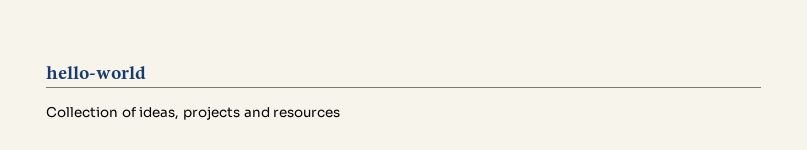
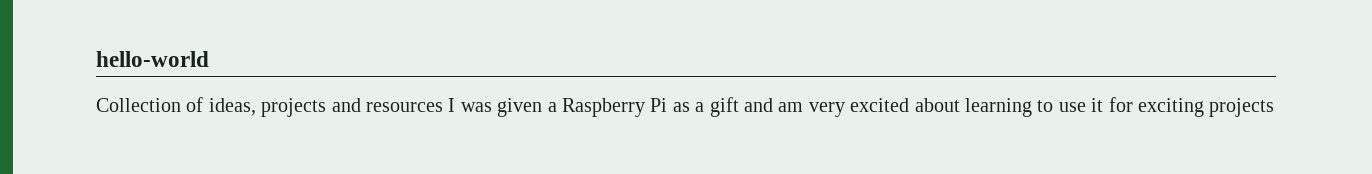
(341, 113) none -> [448,97,1275,117] I was given a Raspberry Pi as a gift and am very excited about learning to use it for exciting projects

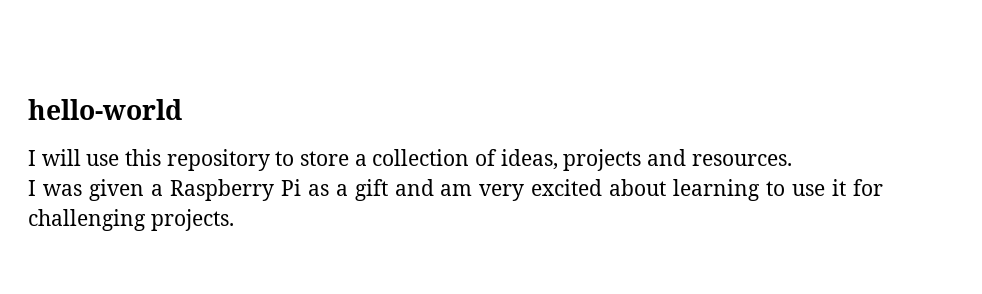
[96,98,181,112] Collection -> [28,149,470,171] I will use this repository to store a collection
[366,102,443,112] resources -> [691,154,792,166] resources. //
[1137,98,1275,117] exciting projects -> [28,209,234,231] challenging projects.

